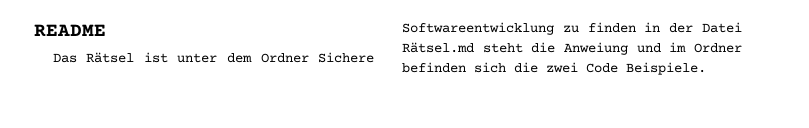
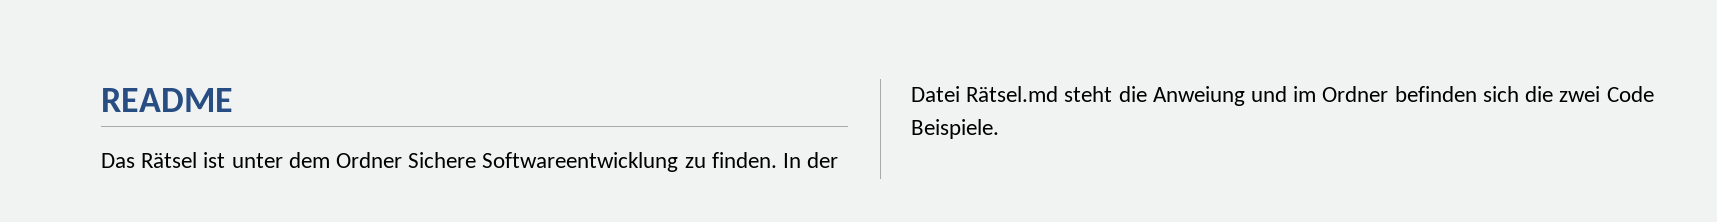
[587,22,661,33] finden in -> [711,152,802,168] finden. In

